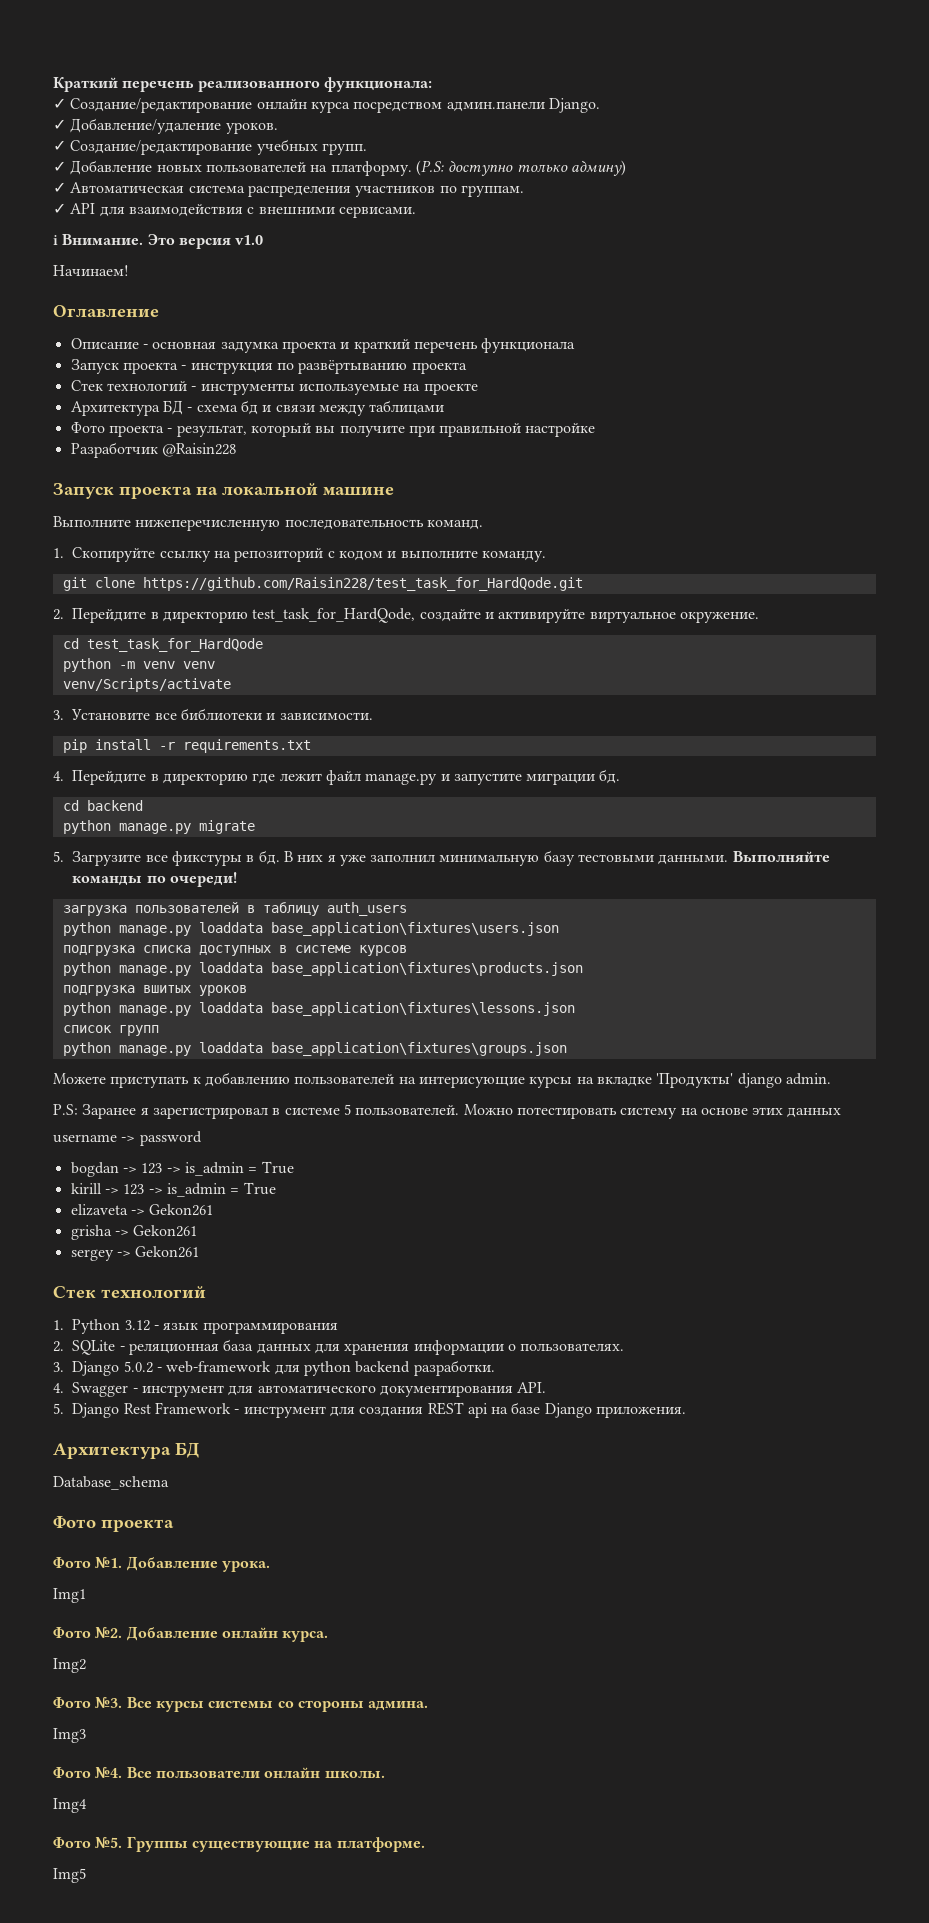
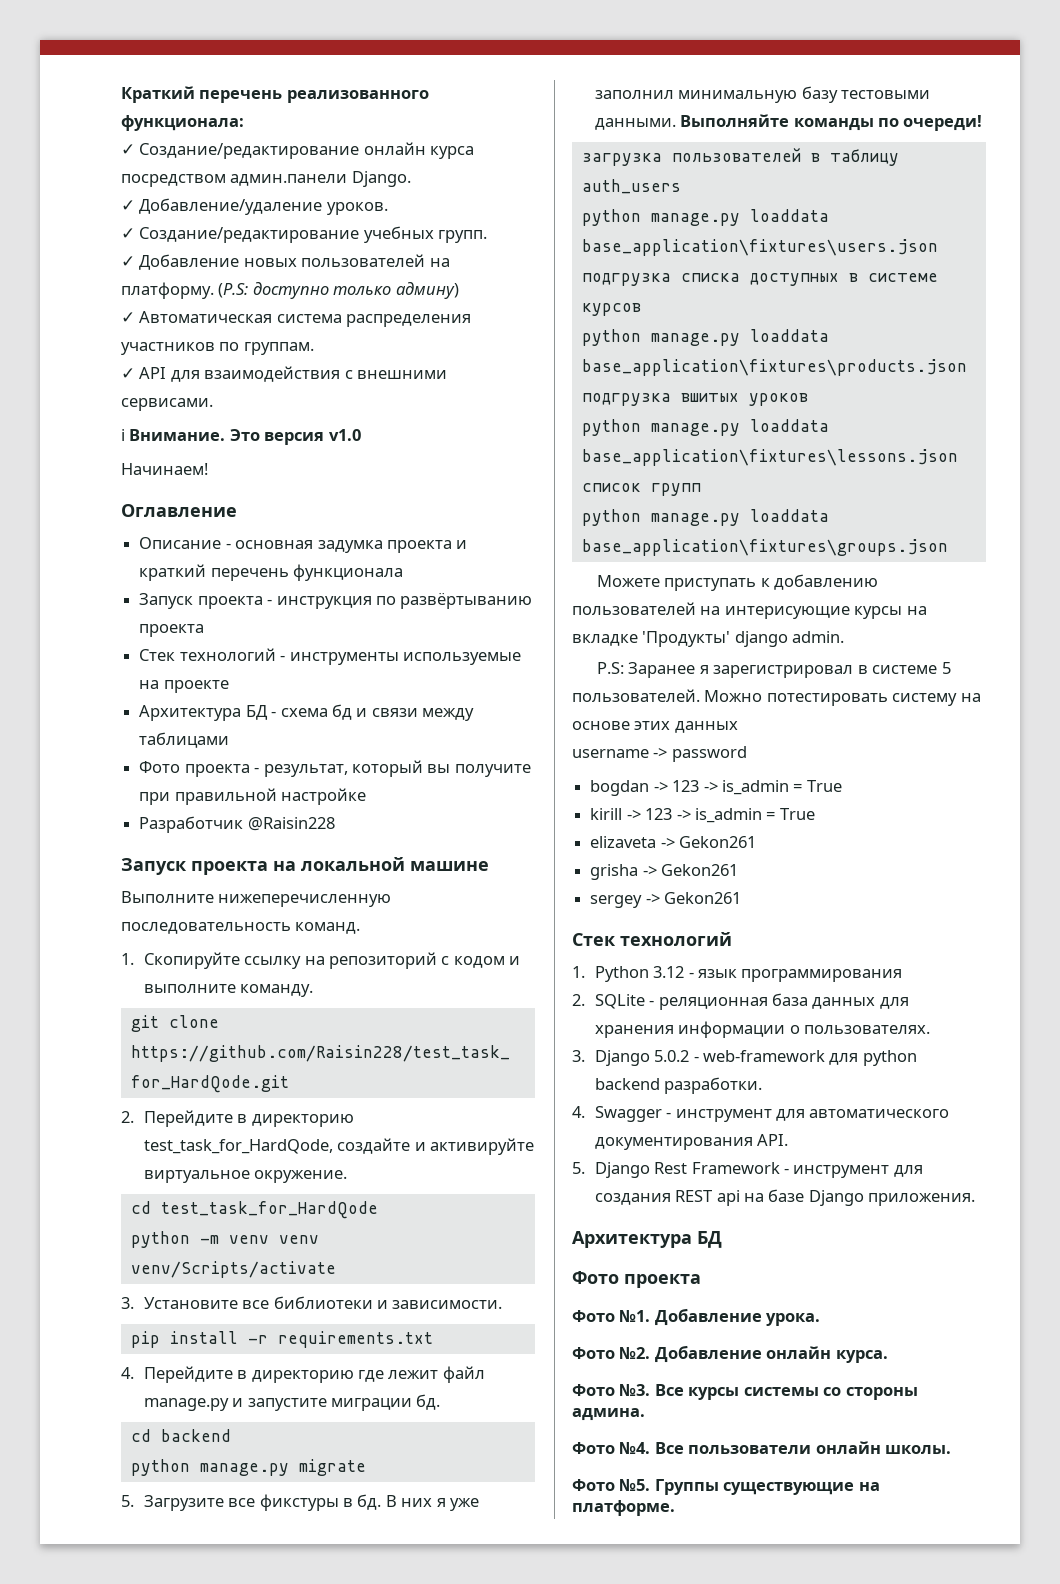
[53,1476,169,1490] // Database_schema -> (722, 1239) none
[53,1588,86,1603] // Img1 -> (821, 1319) none
[53,1658,86,1673] // Img2 -> (888, 1356) none
[53,1728,86,1743] // Img3 -> (645, 1414) none
[53,1798,87,1813] // Img4 -> (952, 1449) none
[53,1868,86,1883] // Img5 -> (675, 1508) none

